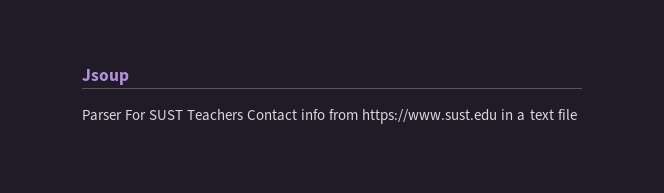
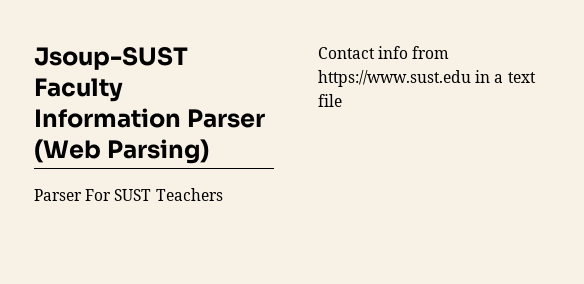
[82,69,129,85] Jsoup -> [34,46,188,70] [34,78,123,102] [34,108,266,128] [34,139,210,164] Jsoup-SUST Faculty Information Parser (Web Parsing)

